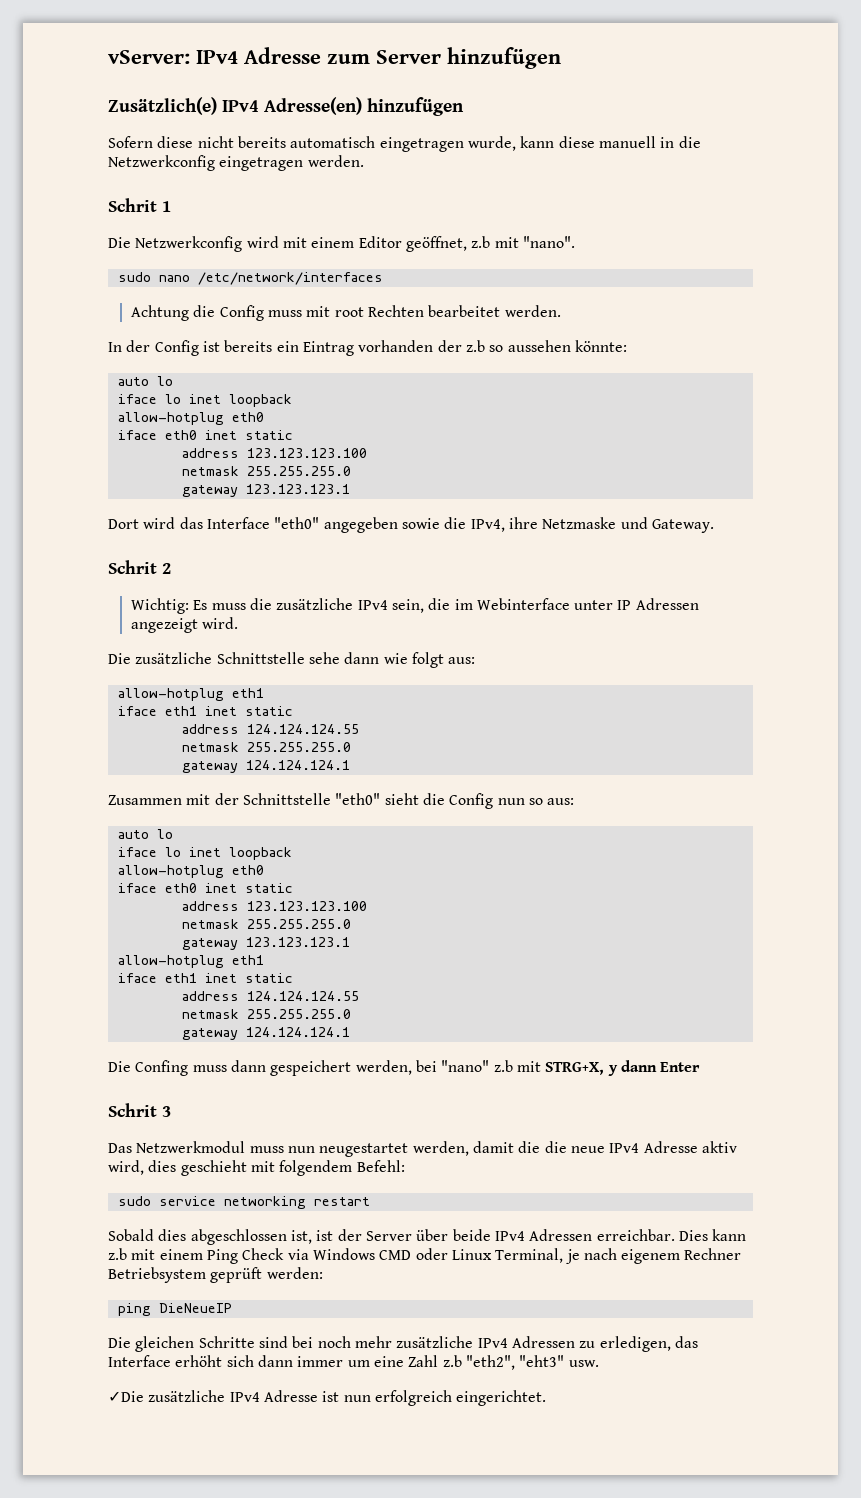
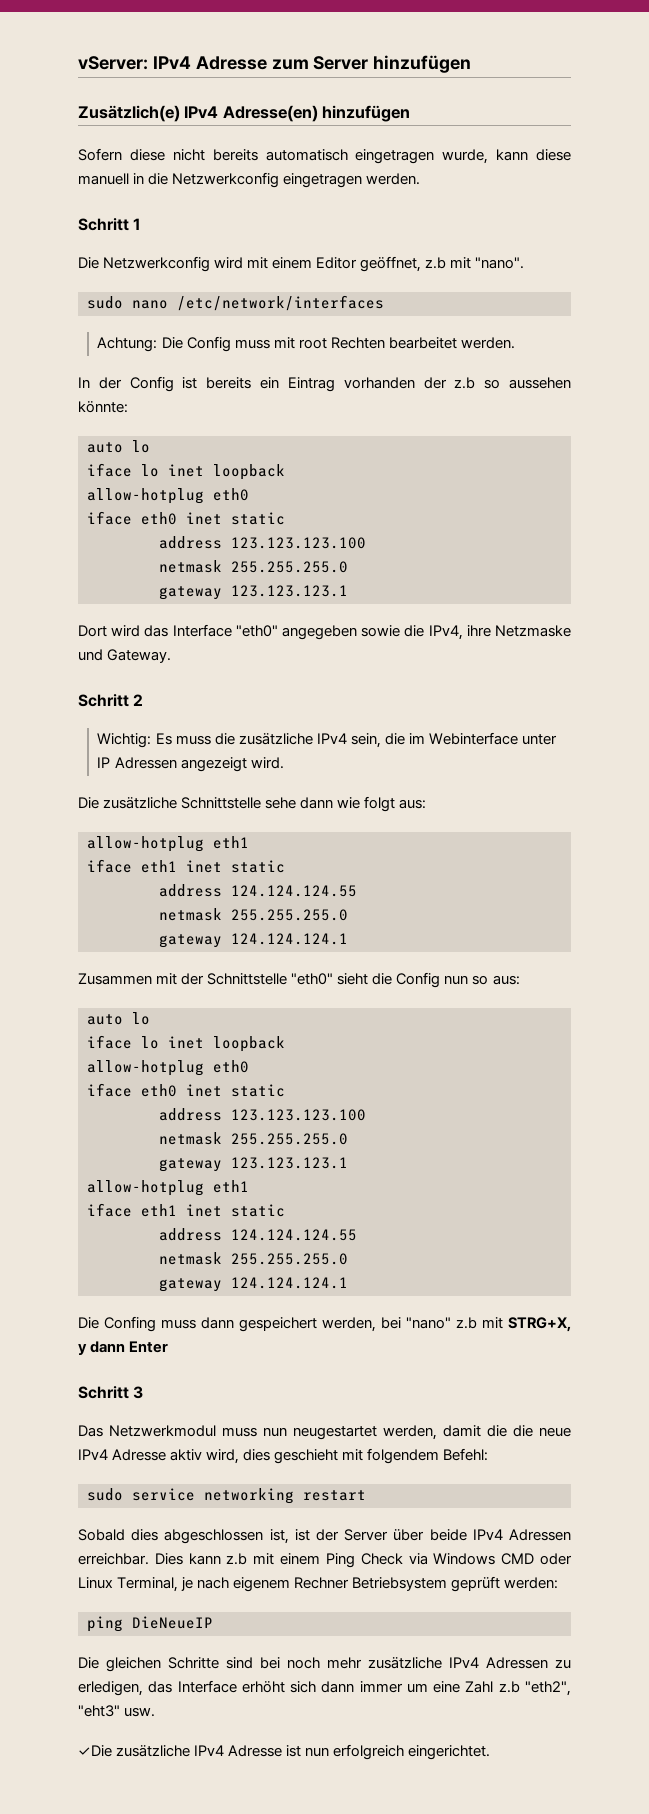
[108,198,157,212] Schrit -> [78,218,129,231] Schritt
[130,305,216,321] Achtung die -> [97,337,183,352] Achtung: Die
[108,560,157,574] Schrit -> [78,694,129,707] Schritt
[108,1103,157,1117] Schrit -> [78,1386,129,1399] Schritt

